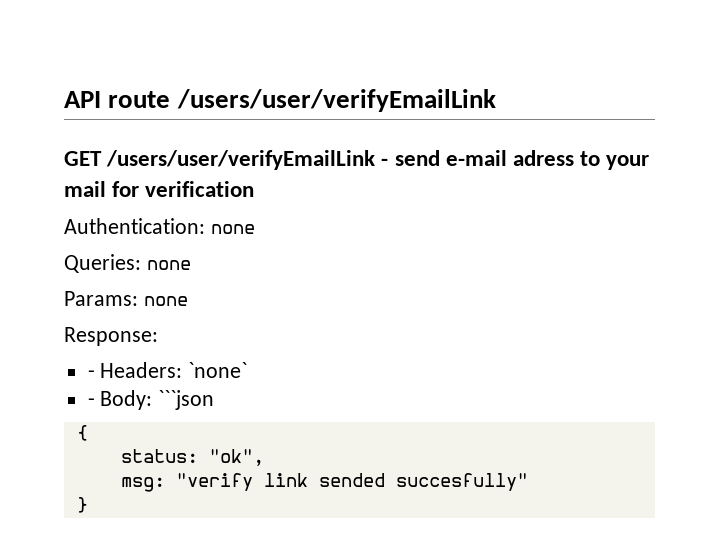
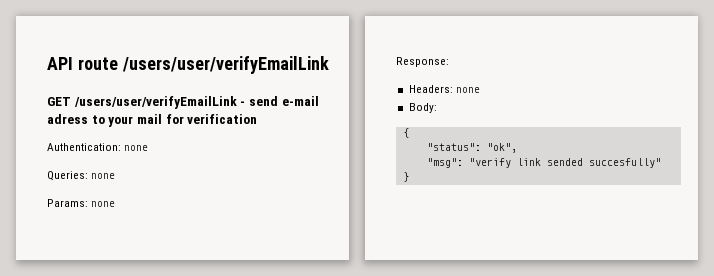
[87,362,248,378] [87,398,95,406] - Headers: `none` // - -> [408,85,480,93] Headers: none //
[158,390,215,410] ```json -> (437, 108) none
[120,449,198,463] status: -> [426,143,481,151] "status":
[120,477,165,492] msg: -> [426,158,463,168] "msg":

